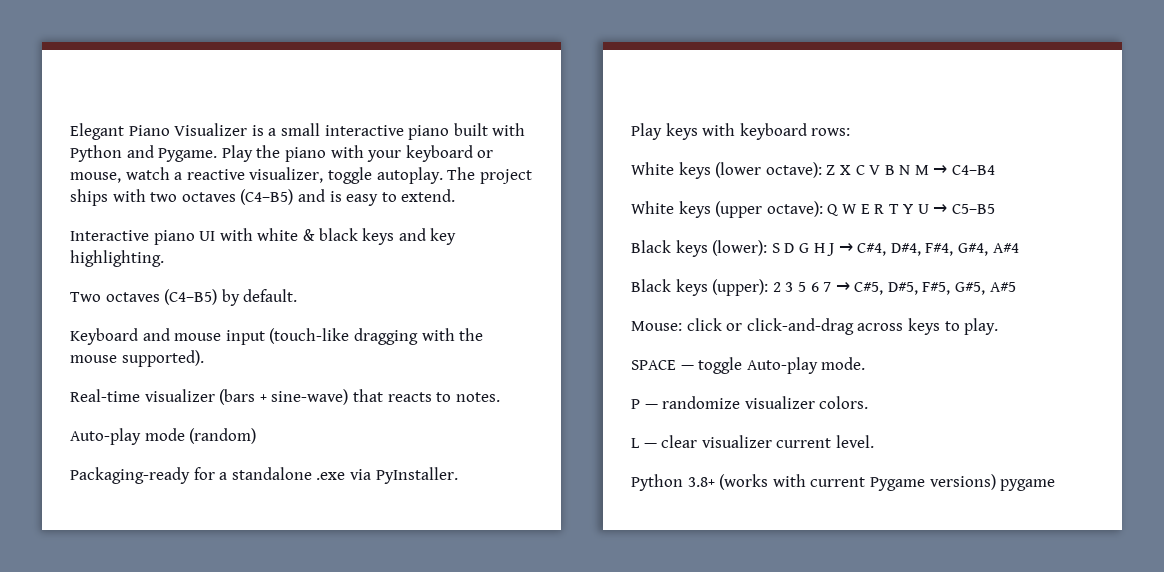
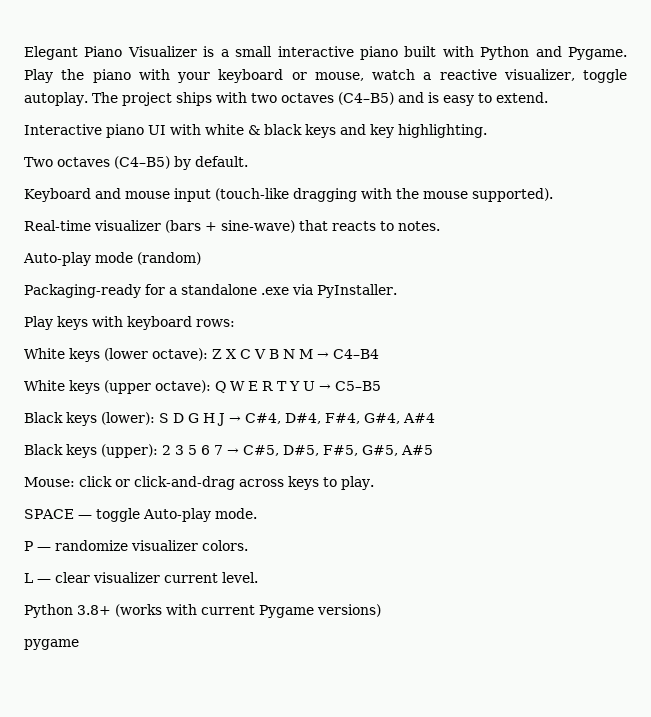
(996, 482) none -> (381, 610) //

